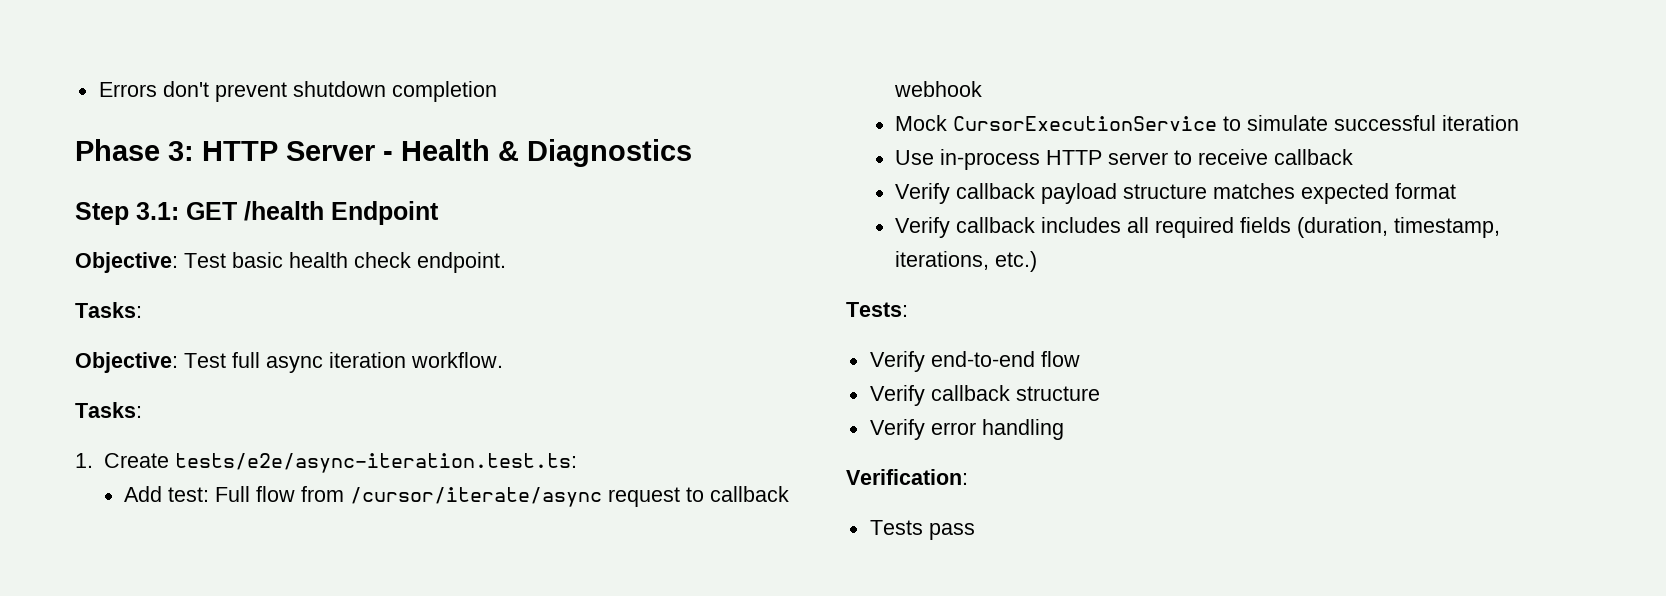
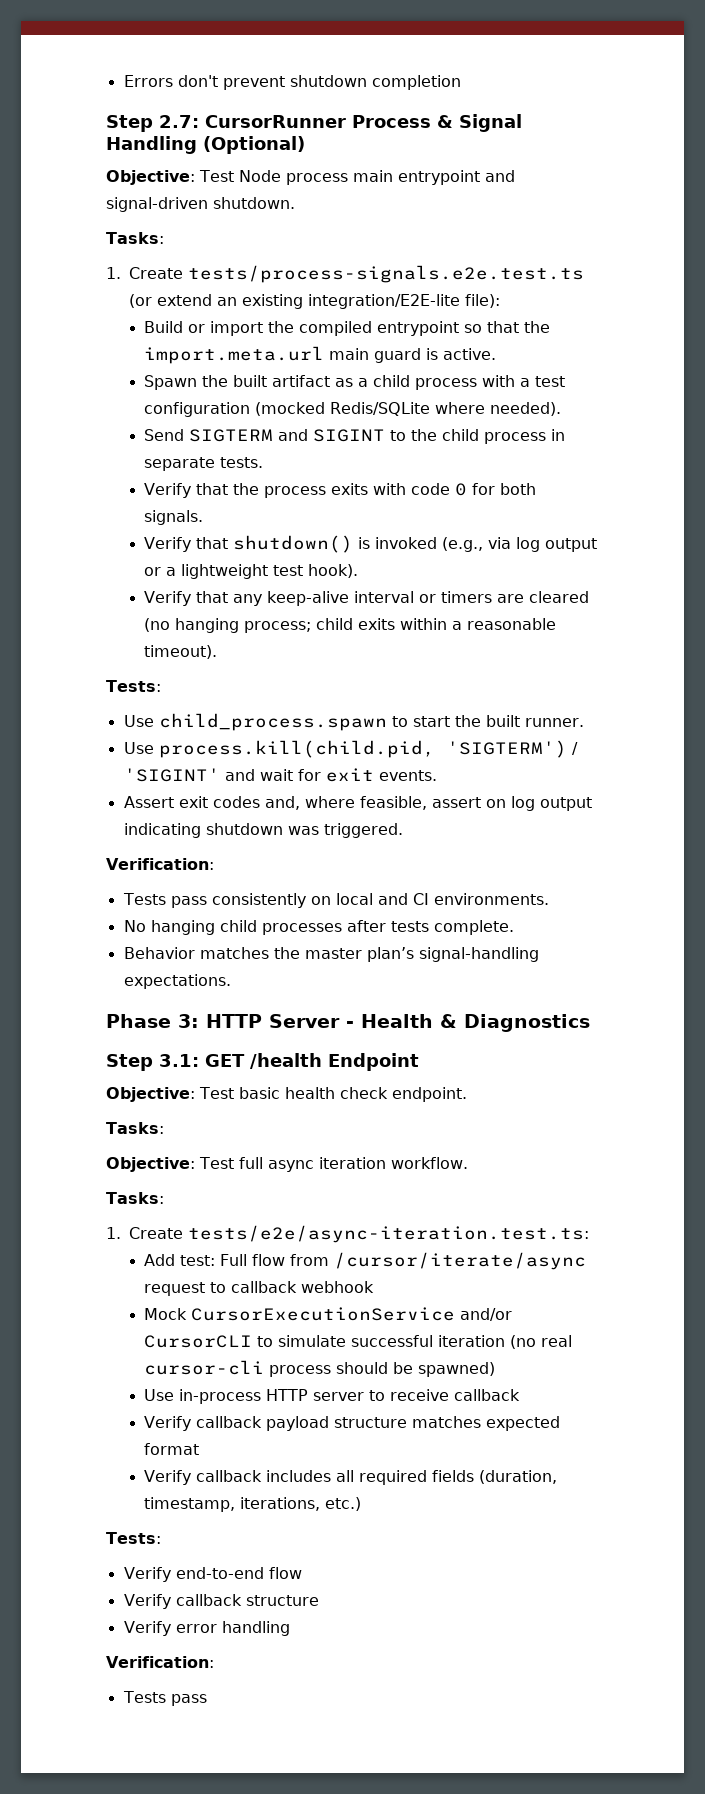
(497, 91) none -> [106,114,522,132] [106,136,305,154] [106,170,515,185] [106,197,295,212] [106,232,164,244] [106,265,584,283] [129,294,500,309] [144,321,551,336] [144,346,497,364] [144,375,566,390] [144,402,562,417] [144,429,566,444] [144,457,264,471] [144,483,537,498] [144,510,204,525] [144,535,598,553] [144,564,359,579] [144,591,590,606] [144,618,557,633] [144,645,218,659] [106,680,161,692] [123,713,584,731] [123,740,578,758] [123,768,437,782] [123,796,592,811] [123,823,403,838] [106,858,214,870] [122,893,549,908] [123,920,514,935] [123,947,539,962] [123,974,231,989] // Step 2.7: CursorRunner Process & Signal Handling (Optional) // Objective: Test Node process main entrypoint and signal-driven shutdown. // Tasks: // 1. Create tests/process-signals.e2e.test.ts (or extend an existing integration/E2E-lite file): // Build or import the compiled entrypoint so that the import.meta.url main guard is active. // Spawn the built artifact as a child process with a test configuration (mocked Redis/SQLite where needed). // Send SIGTERM and SIGINT to the child process in separate tests. // Verify that the process exits with code 0 for both signals. // Verify that shutdown() is invoked (e.g., via log output or a lightweight test hook). // Verify that any keep-alive interval or timers are cleared (no hanging process; child exits within a reasonable timeout). // Tests: // Use child_process.spawn to start the built runner. // Use process.kill(child.pid, 'SIGTERM') / 'SIGINT' and wait for exit events. // Assert exit codes and, where feasible, assert on log output indicating shutdown was triggered. // Verification: // Tests pass consistently on local and CI environments. // No hanging child processes after tests complete. // Behavior matches the master plan’s signal-handling expectations.
(1217, 123) none -> [460,1308,513,1321] [144,1335,253,1348] and/or CursorCLI
(1519, 123) none -> [510,1335,573,1349] [144,1360,496,1377] (no real cursor-cli process should be spawned)

